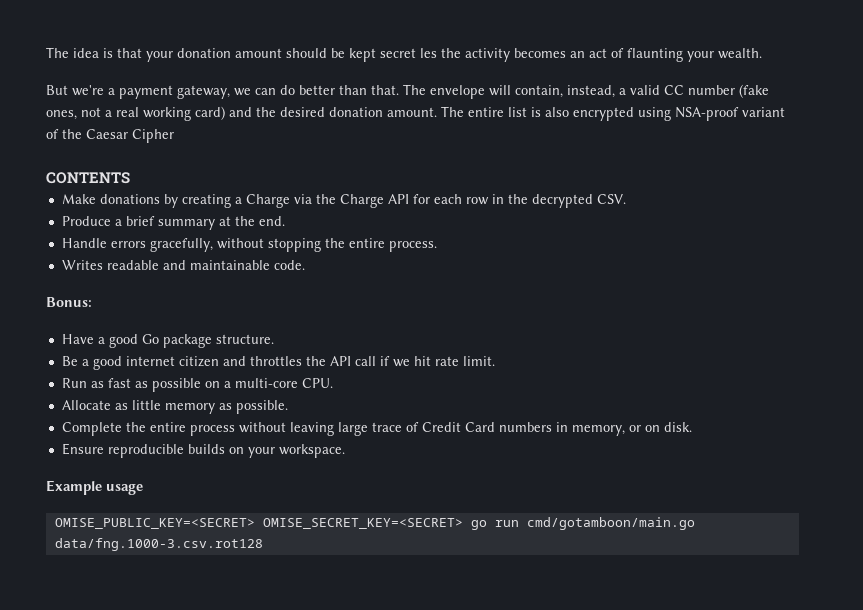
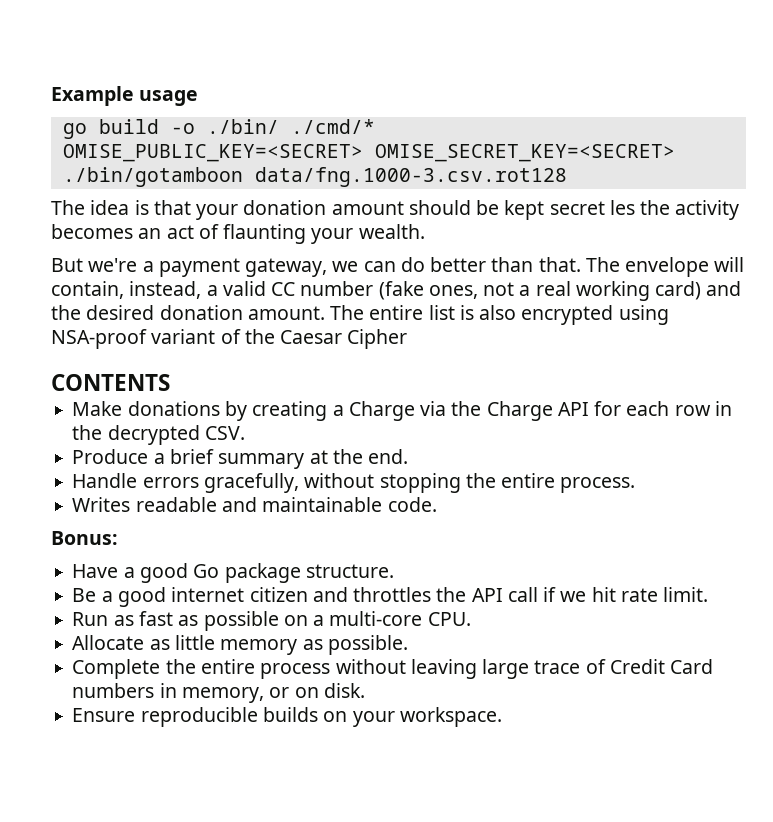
(46, 52) none -> [51,86,199,106] [62,119,375,139] [62,144,675,162] [62,167,567,187] Example usage // go build -o ./bin/ ./cmd/* // OMISE_PUBLIC_KEY=<SECRET> OMISE_SECRET_KEY=<SECRET> ./bin/gotamboon data/fng.1000-3.csv.rot128 //
[46,480,143,495] [54,517,695,530] [54,538,263,551] // Example usage // OMISE_PUBLIC_KEY=<SECRET> OMISE_SECRET_KEY=<SECRET> go run cmd/gotamboon/main.go data/fng.1000-3.csv.rot128 -> (502, 717) none

